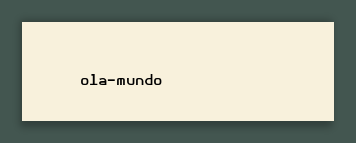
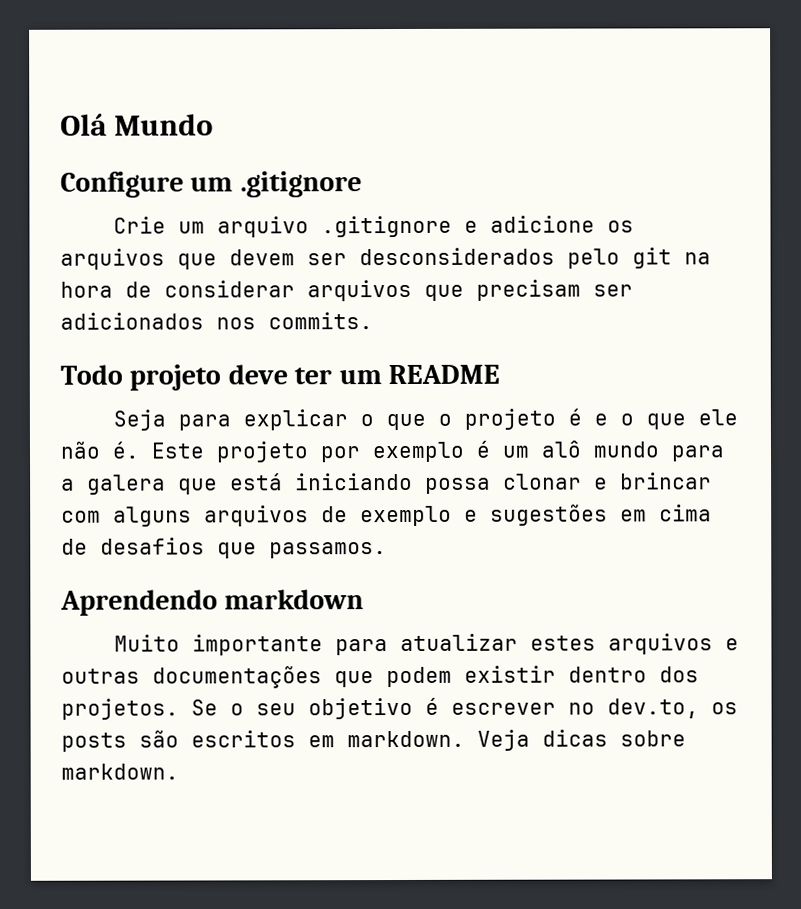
[80,74,162,85] ola-mundo -> [60,113,214,136] [60,171,362,198] [112,215,634,238] [60,247,711,270] [60,279,633,302] [60,312,373,330] [60,364,501,391] [112,408,738,431] [60,440,725,463] [61,472,712,495] [61,503,712,527] [61,537,387,559] [60,589,365,616] [113,633,739,656] [61,665,699,689] [61,697,738,720] [61,729,686,752] [61,763,179,780] Olá Mundo // Configure um .gitignore // Crie um arquivo .gitignore e adicione os arquivos que devem ser desconsiderados pelo git na hora de considerar arquivos que precisam ser adicionados nos commits. // Todo projeto deve ter um README // Seja para explicar o que o projeto é e o que ele não é. Este projeto por exemplo é um alô mundo para a galera que está iniciando possa clonar e brincar com alguns arquivos de exemplo e sugestões em cima de desafios que passamos. // Aprendendo markdown // Muito importante para atualizar estes arquivos e outras documentações que podem existir dentro dos projetos. Se o seu objetivo é escrever no dev.to, os posts são escritos em markdown. Veja dicas sobre markdown.

